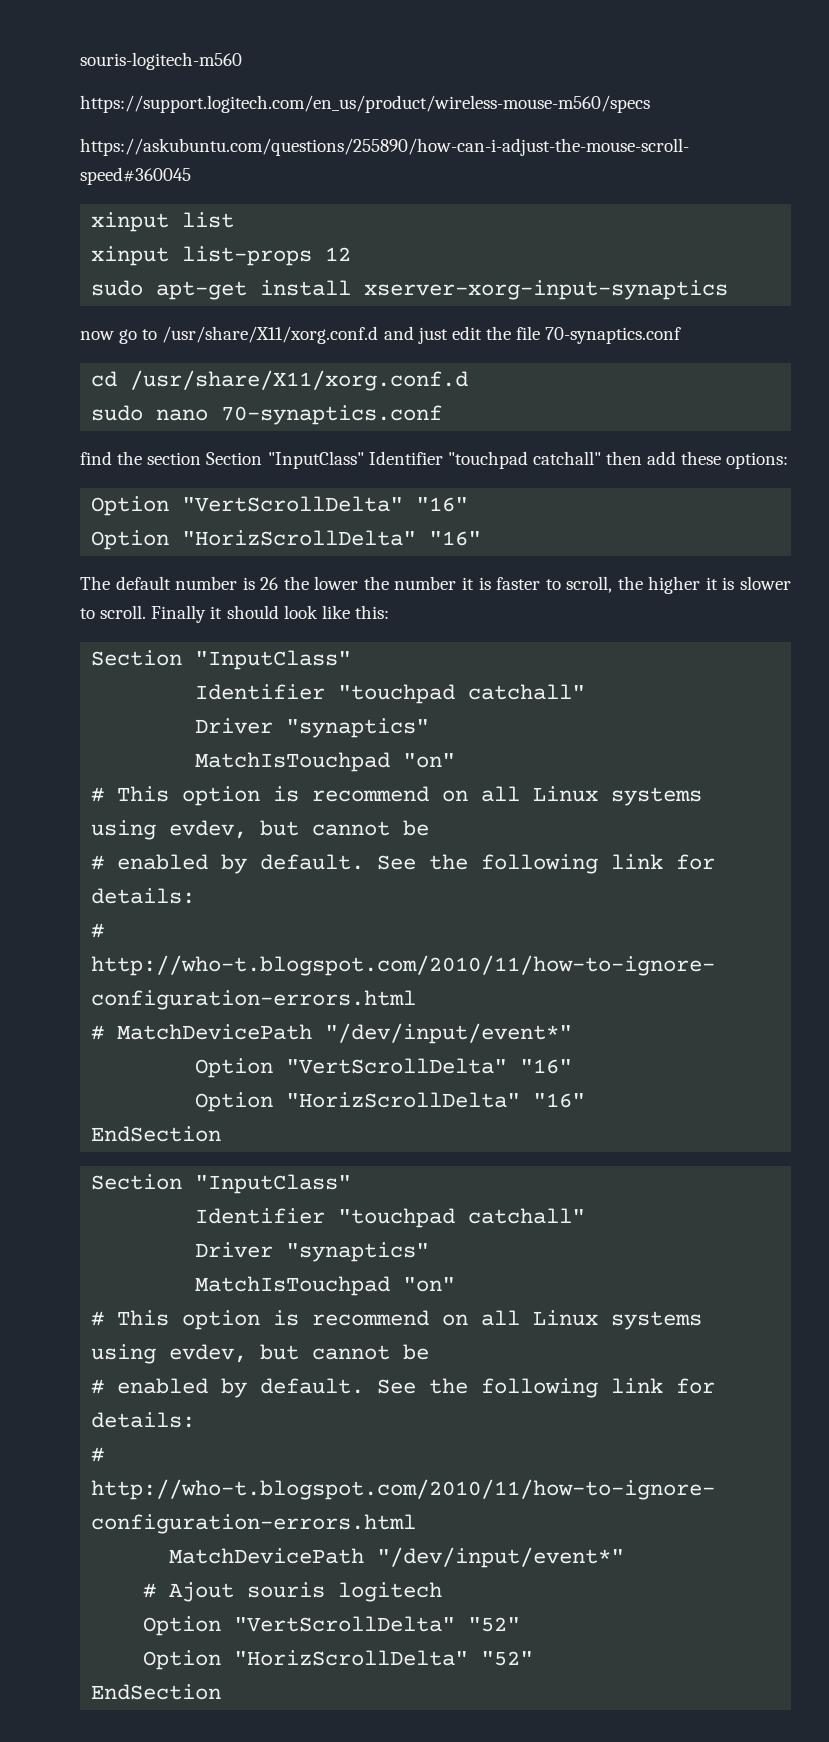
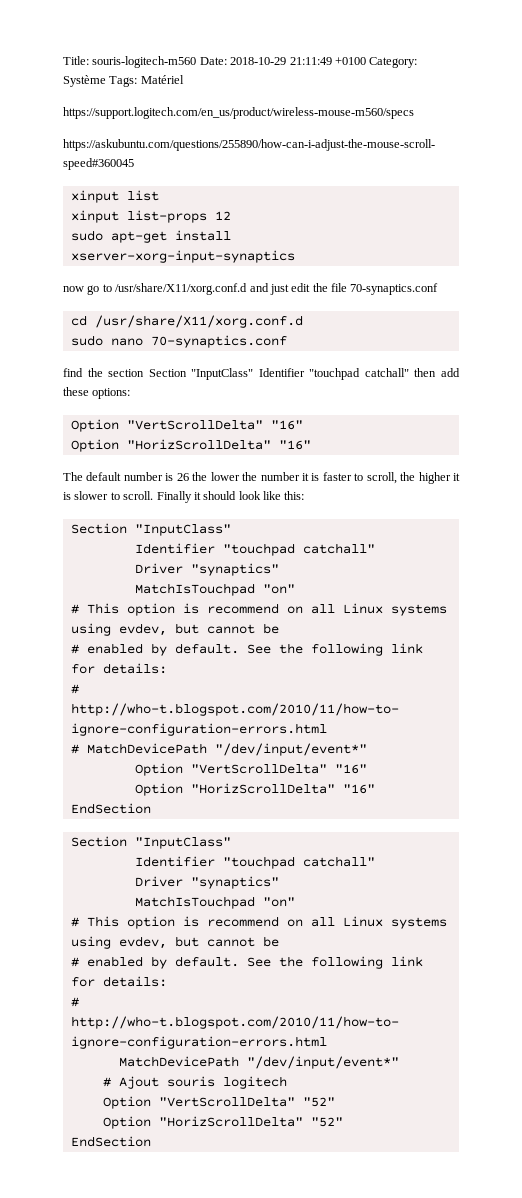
(80, 61) none -> [63,56,89,65] Title:
(242, 61) none -> [199,57,418,68] [63,75,184,87] Date: 2018-10-29 21:11:49 +0100 Category: Système Tags: Matériel

